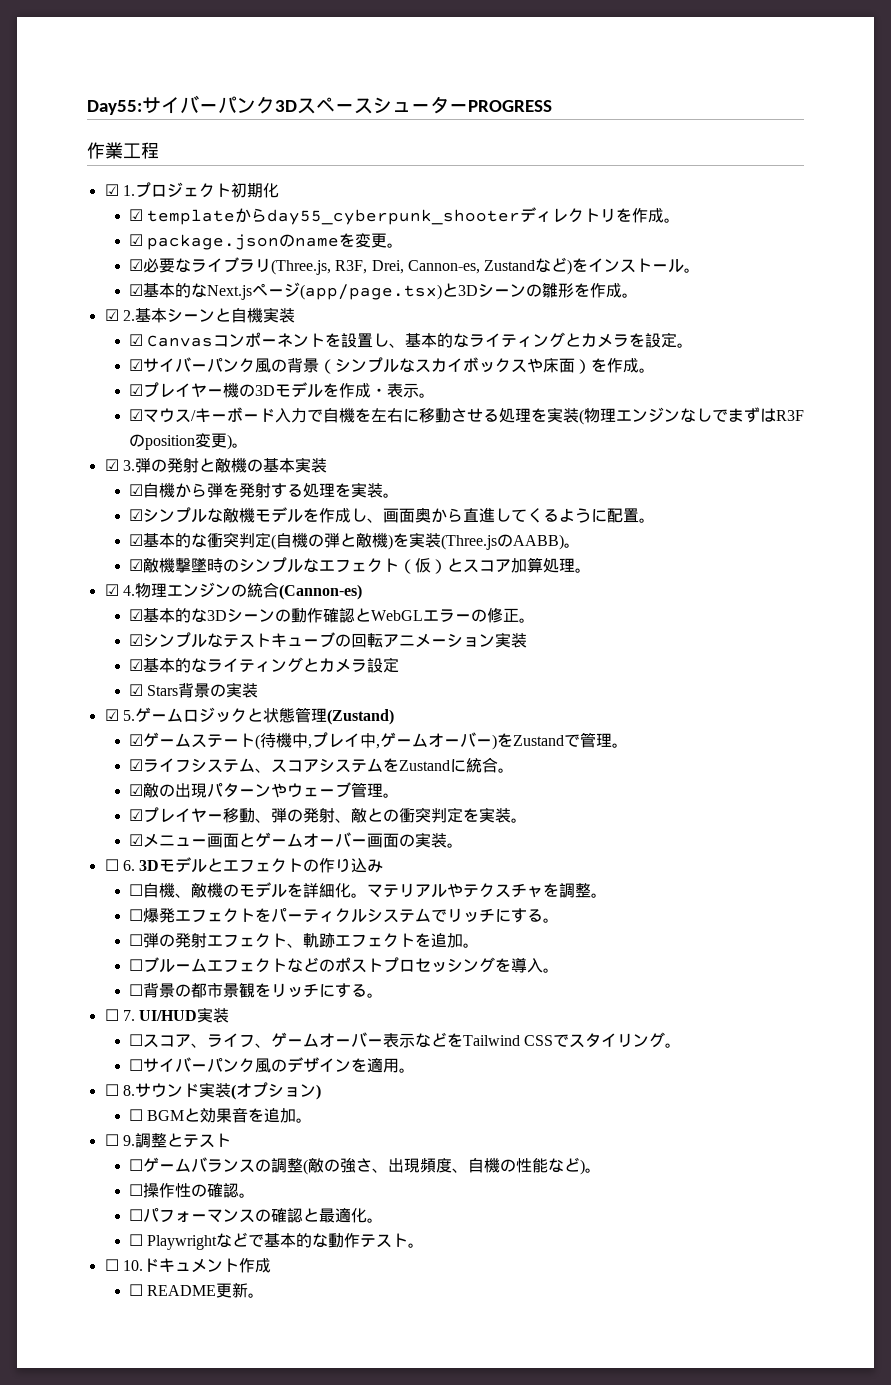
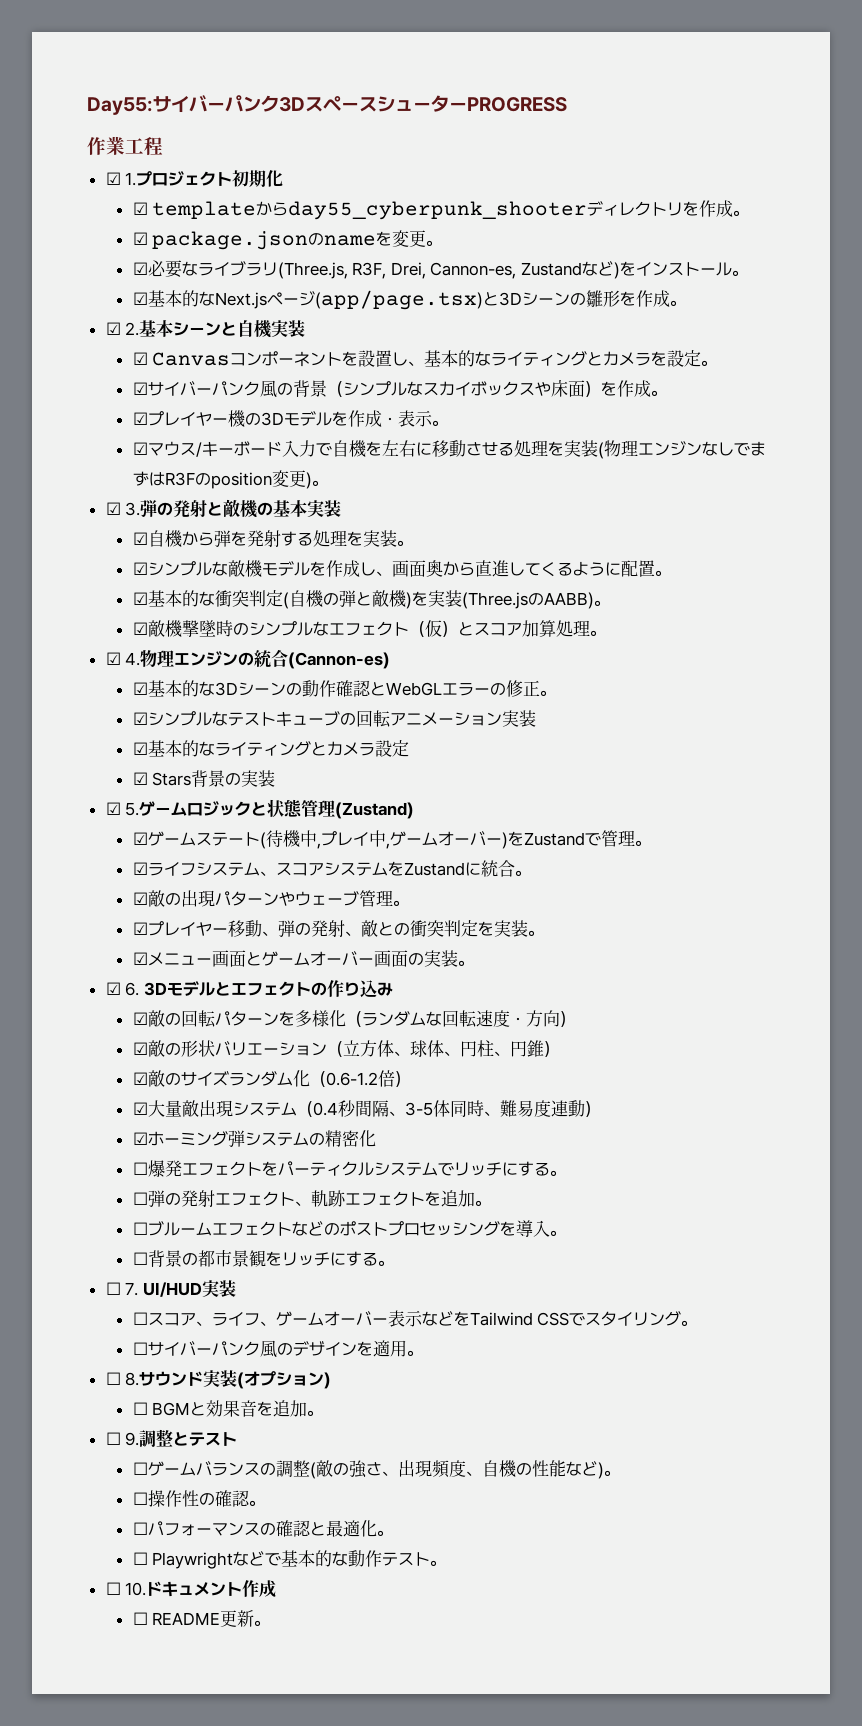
[104,859,119,871] ☐ -> [105,982,121,995] ☑
[128,882,607,898] ☐自機、敵機のモデルを詳細化。マテリアルやテクスチャを調整。 -> [132,1010,576,1028] [132,1040,560,1057] [132,1070,411,1087] [132,1100,601,1117] [132,1130,376,1147] ☑敵の回転パターンを多様化（ランダムな回転速度・方向） // ☑敵の形状バリエーション（立方体、球体、円柱、円錐） // ☑敵のサイズランダム化（0.6-1.2倍） // ☑大量敵出現システム（0.4秒間隔、3-5体同時、難易度連動） // ☑ホーミング弾システムの精密化

